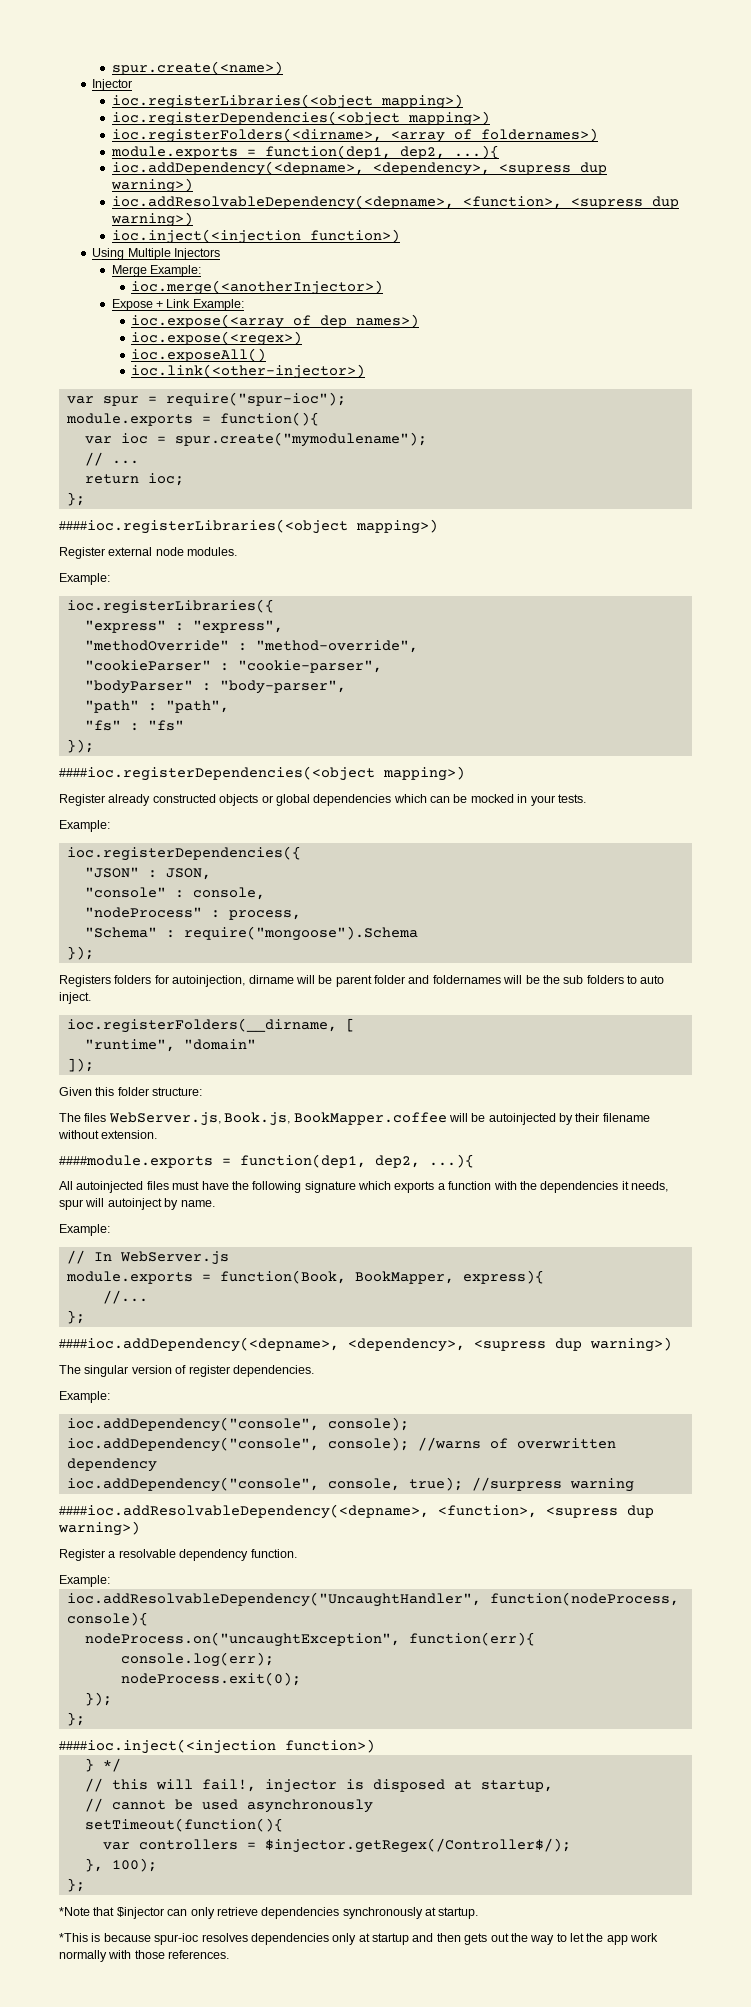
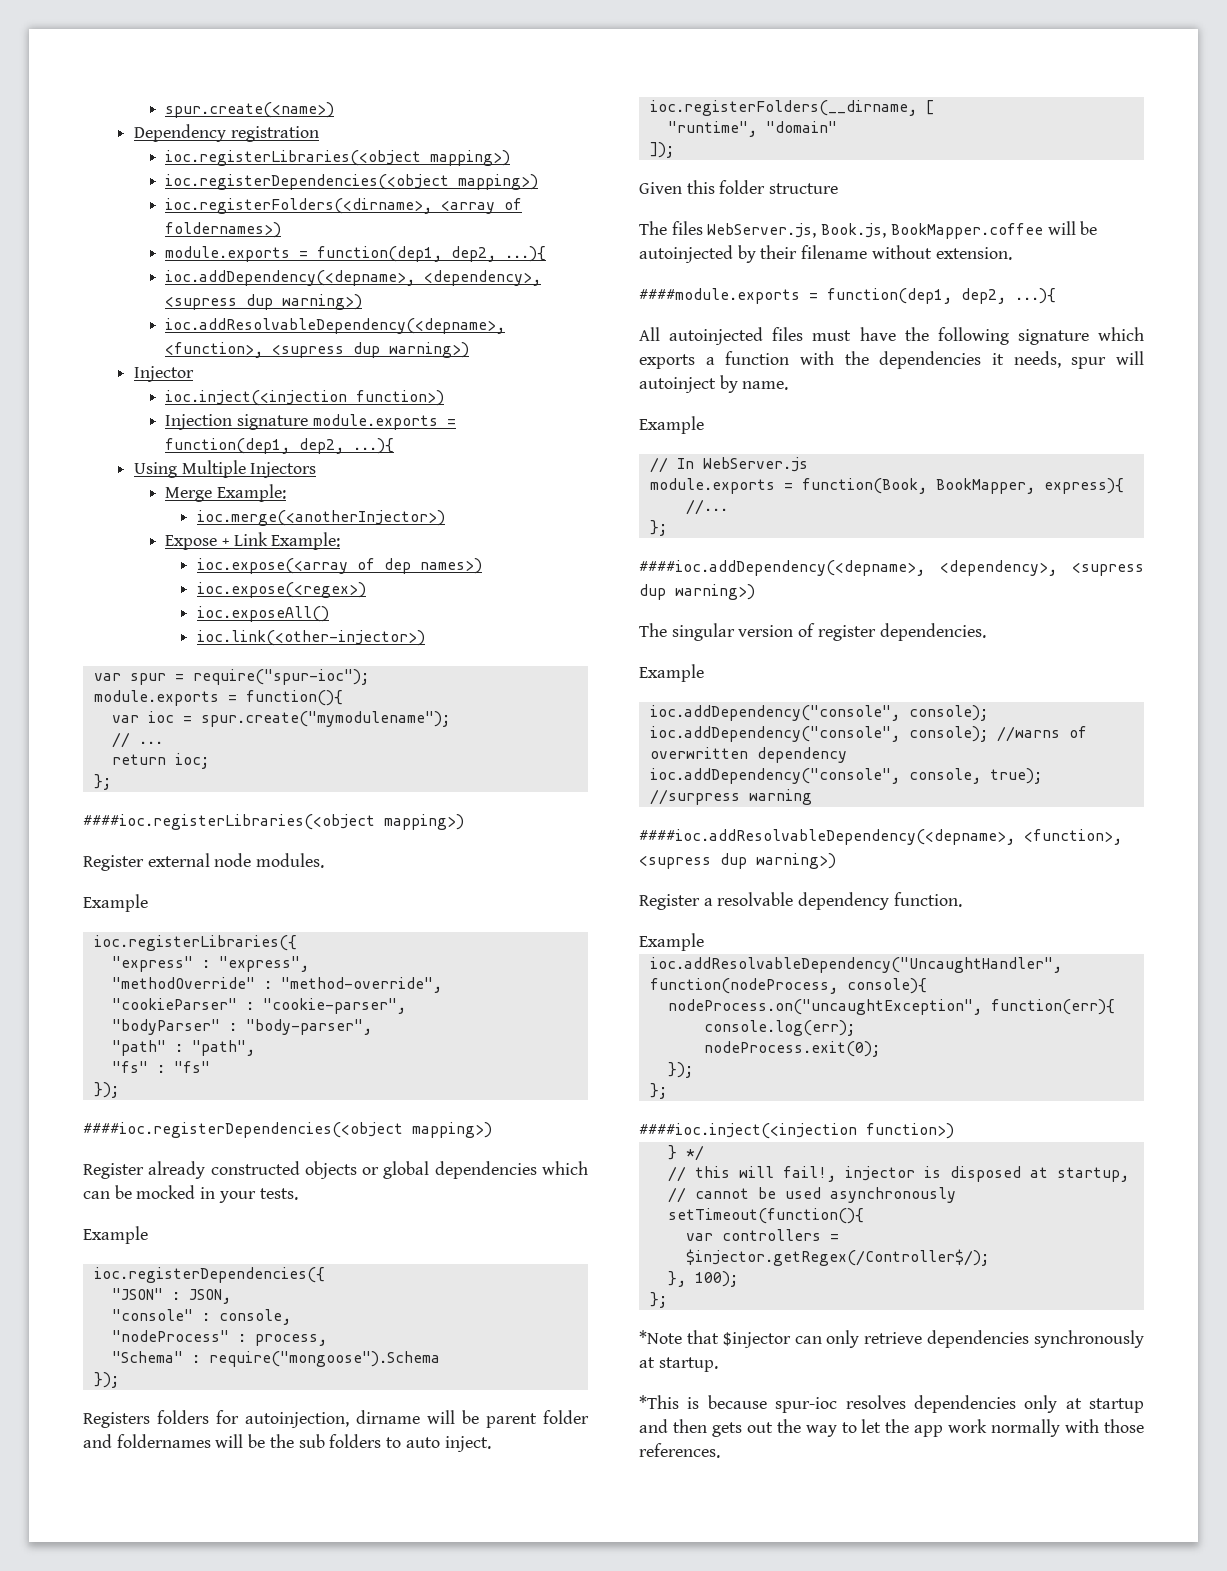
[92,79,133,91] Injector -> [133,124,319,142] Dependency registration
(193, 219) none -> [133,366,194,382] // Injector
(400, 236) none -> [165,414,456,430] [165,438,395,454] // Injection signature module.exports = function(dep1, dep2, ...){
[59,573,110,585] Example: -> [83,894,148,912] Example
[59,820,110,832] Example: -> [83,1226,148,1244] Example
[152,1087,203,1096] structure: -> [769,183,839,194] structure
[59,1224,110,1236] Example: -> [639,416,704,434] Example
[59,1391,110,1403] Example: -> [639,664,704,682] Example
[59,1575,110,1587] Example: -> [639,933,704,951] Example

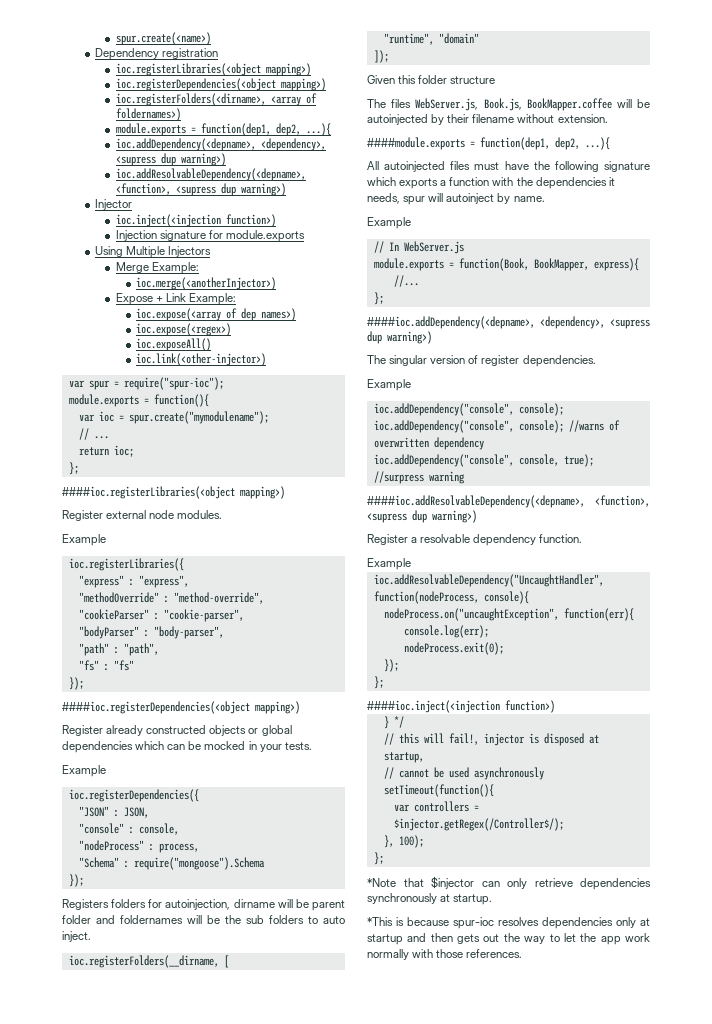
[312,414,456,430] [165,438,395,454] module.exports = function(dep1, dep2, ...){ -> [208,230,305,242] for module.exports

